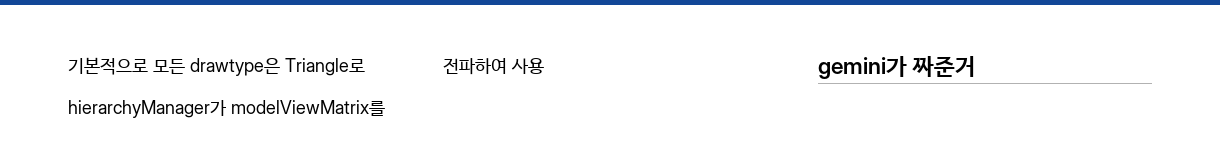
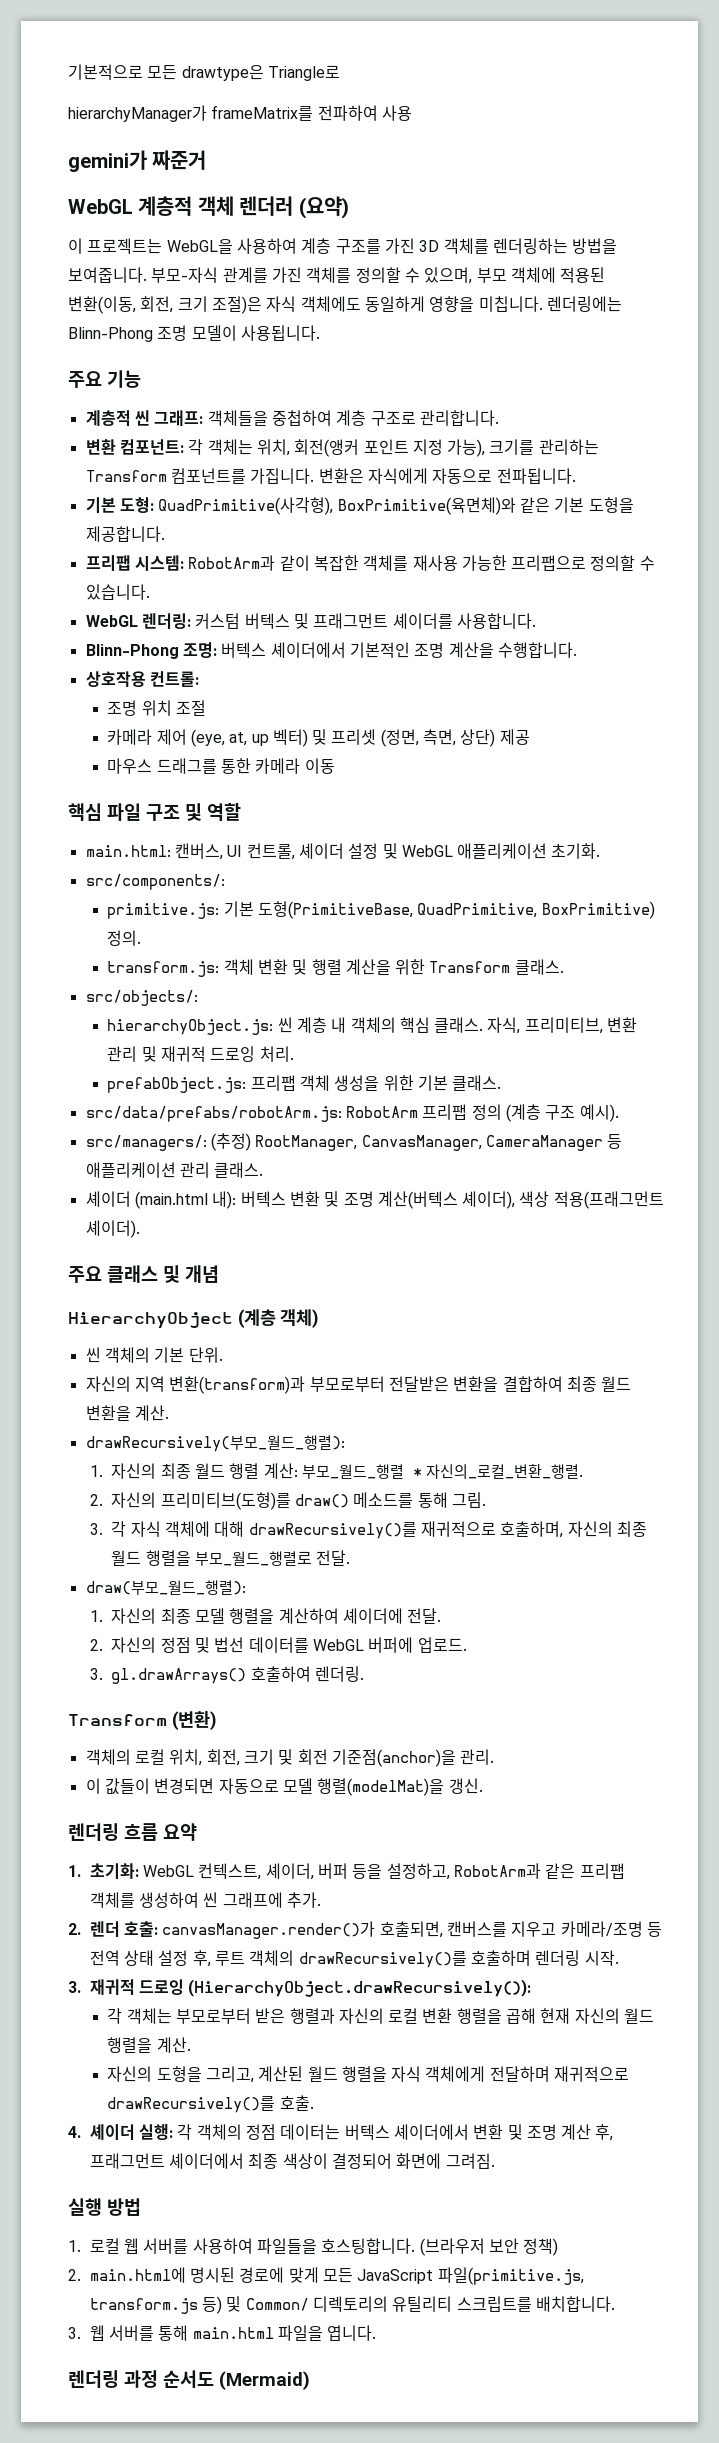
[231,100,385,116] modelViewMatrix를 -> [211,105,314,121] frameMatrix를
(977, 66) none -> [68,196,349,219] [68,238,618,254] [68,267,606,284] [68,296,622,314] [68,325,320,342] [68,370,141,388] [85,410,499,426] [85,439,599,457] [85,468,576,484] [85,497,634,515] [85,526,165,542] [85,555,655,571] [85,584,150,600] [85,613,536,629] [85,642,577,659] [85,671,199,687] [107,700,206,716] [107,729,530,747] [107,758,335,774] [68,803,241,821] [85,843,601,860] [85,874,225,890] [107,901,655,919] [107,930,142,946] [107,959,564,977] [85,990,198,1006] [107,1017,638,1035] [107,1046,294,1062] [107,1075,502,1093] [85,1104,619,1122] [85,1133,623,1151] [85,1162,264,1178] [85,1191,664,1209] [85,1220,140,1238] [68,1265,219,1283] [68,1309,320,1329] [85,1347,223,1363] [85,1376,632,1394] [85,1405,169,1421] [85,1435,345,1452] [89,1463,583,1479] [89,1492,486,1510] [89,1521,647,1539] [111,1550,351,1566] [85,1580,246,1595] [89,1608,442,1624] [89,1637,467,1653] [89,1666,364,1684] [68,1711,217,1730] [85,1749,495,1767] [85,1778,483,1796] [68,1823,197,1841] [68,1863,625,1880] [89,1892,321,1908] [68,1921,662,1939] [89,1950,619,1968] [68,1979,532,1997] [107,2008,655,2024] [107,2037,191,2053] [107,2066,630,2083] [107,2095,314,2113] [68,2123,614,2141] [89,2153,495,2169] [68,2198,141,2216] [68,2238,559,2256] [68,2267,584,2285] [89,2296,615,2314] [68,2325,377,2341] [68,2370,310,2390] // WebGL 계층적 객체 렌더러 (요약) // 이 프로젝트는 WebGL을 사용하여 계층 구조를 가진 3D 객체를 렌더링하는 방법을 보여줍니다. 부모-자식 관계를 가진 객체를 정의할 수 있으며, 부모 객체에 적용된 변환(이동, 회전, 크기 조절)은 자식 객체에도 동일하게 영향을 미칩니다. 렌더링에는 Blinn-Phong 조명 모델이 사용됩니다. // 주요 기능 // 계층적 씬 그래프: 객체들을 중첩하여 계층 구조로 관리합니다. // 변환 컴포넌트: 각 객체는 위치, 회전(앵커 포인트 지정 가능), 크기를 관리하는 Transform 컴포넌트를 가집니다. 변환은 자식에게 자동으로 전파됩니다. // 기본 도형: QuadPrimitive(사각형), BoxPrimitive(육면체)와 같은 기본 도형을 제공합니다. // 프리팹 시스템: RobotArm과 같이 복잡한 객체를 재사용 가능한 프리팹으로 정의할 수 있습니다. // WebGL 렌더링: 커스텀 버텍스 및 프래그먼트 셰이더를 사용합니다. // Blinn-Phong 조명: 버텍스 셰이더에서 기본적인 조명 계산을 수행합니다. // 상호작용 컨트롤: // 조명 위치 조절 // 카메라 제어 (eye, at, up 벡터) 및 프리셋 (정면, 측면, 상단) 제공 // 마우스 드래그를 통한 카메라 이동 // 핵심 파일 구조 및 역할 // main.html: 캔버스, UI 컨트롤, 셰이더 설정 및 WebGL 애플리케이션 초기화. // src/components/: // primitive.js: 기본 도형(PrimitiveBase, QuadPrimitive, BoxPrimitive) 정의. // transform.js: 객체 변환 및 행렬 계산을 위한 Transform 클래스. // src/objects/: // hierarchyObject.js: 씬 계층 내 객체의 핵심 클래스. 자식, 프리미티브, 변환 관리 및 재귀적 드로잉 처리. // prefabObject.js: 프리팹 객체 생성을 위한 기본 클래스. // src/data/prefabs/robotArm.js: RobotArm 프리팹 정의 (계층 구조 예시). // src/managers/: (추정) RootManager, CanvasManager, CameraManager 등 애플리케이션 관리 클래스. // 셰이더 (main.html 내): 버텍스 변환 및 조명 계산(버텍스 셰이더), 색상 적용(프래그먼트 셰이더). // 주요 클래스 및 개념 // HierarchyObject (계층 객체) // 씬 객체의 기본 단위. // 자신의 지역 변환(transform)과 부모로부터 전달받은 변환을 결합하여 최종 월드 변환을 계산. // drawRecursively(부모_월드_행렬): // 1. 자신의 최종 월드 행렬 계산: 부모_월드_행렬 * 자신의_로컬_변환_행렬. // 2. 자신의 프리미티브(도형)를 draw() 메소드를 통해 그림. // 3. 각 자식 객체에 대해 drawRecursively()를 재귀적으로 호출하며, 자신의 최종 월드 행렬을 부모_월드_행렬로 전달. // draw(부모_월드_행렬): // 1. 자신의 최종 모델 행렬을 계산하여 셰이더에 전달. // 2. 자신의 정점 및 법선 데이터를 WebGL 버퍼에 업로드. // 3. gl.drawArrays() 호출하여 렌더링. // Transform (변환) // 객체의 로컬 위치, 회전, 크기 및 회전 기준점(anchor)을 관리. // 이 값들이 변경되면 자동으로 모델 행렬(modelMat)을 갱신. // 렌더링 흐름 요약 // 1. 초기화: WebGL 컨텍스트, 셰이더, 버퍼 등을 설정하고, RobotArm과 같은 프리팹 객체를 생성하여 씬 그래프에 추가. // 2. 렌더 호출: canvasManager.render()가 호출되면, 캔버스를 지우고 카메라/조명 등 전역 상태 설정 후, 루트 객체의 drawRecursively()를 호출하며 렌더링 시작. // 3. 재귀적 드로잉 (HierarchyObject.drawRecursively()): // 각 객체는 부모로부터 받은 행렬과 자신의 로컬 변환 행렬을 곱해 현재 자신의 월드 행렬을 계산. // 자신의 도형을 그리고, 계산된 월드 행렬을 자식 객체에게 전달하며 재귀적으로 drawRecursively()를 호출. // 4. 셰이더 실행: 각 객체의 정점 데이터는 버텍스 셰이더에서 변환 및 조명 계산 후, 프래그먼트 셰이더에서 최종 색상이 결정되어 화면에 그려짐. // 실행 방법 // 1. 로컬 웹 서버를 사용하여 파일들을 호스팅합니다. (브라우저 보안 정책) // 2. main.html에 명시된 경로에 맞게 모든 JavaScript 파일(primitive.js, transform.js 등) 및 Common/ 디렉토리의 유틸리티 스크립트를 배치합니다. // 3. 웹 서버를 통해 main.html 파일을 엽니다. // 렌더링 과정 순서도 (Mermaid)

